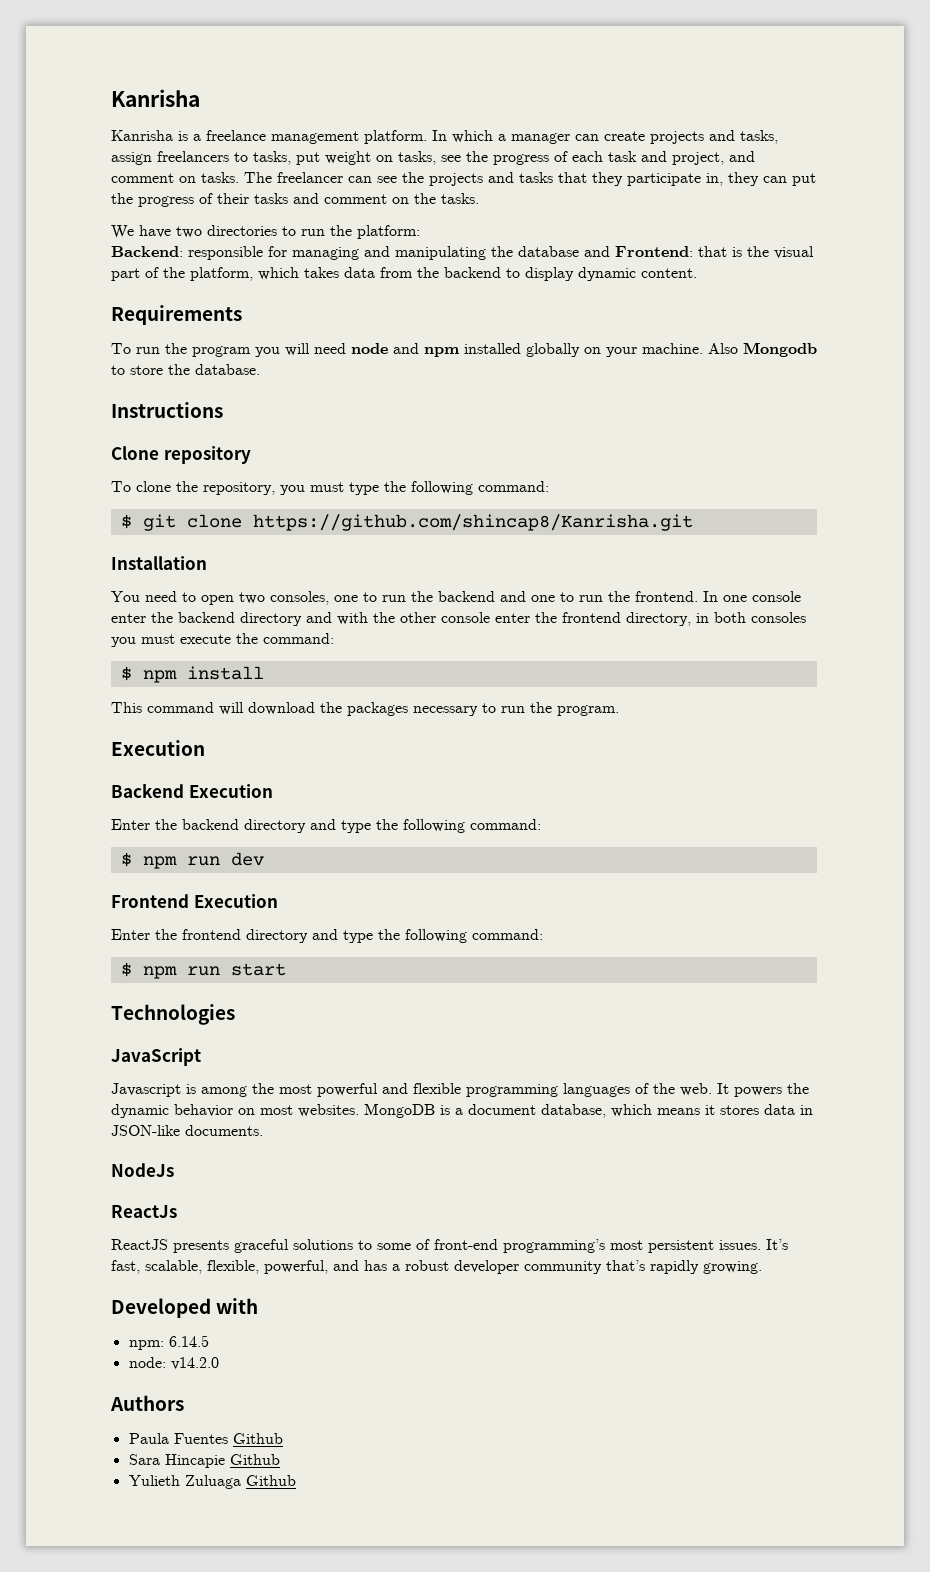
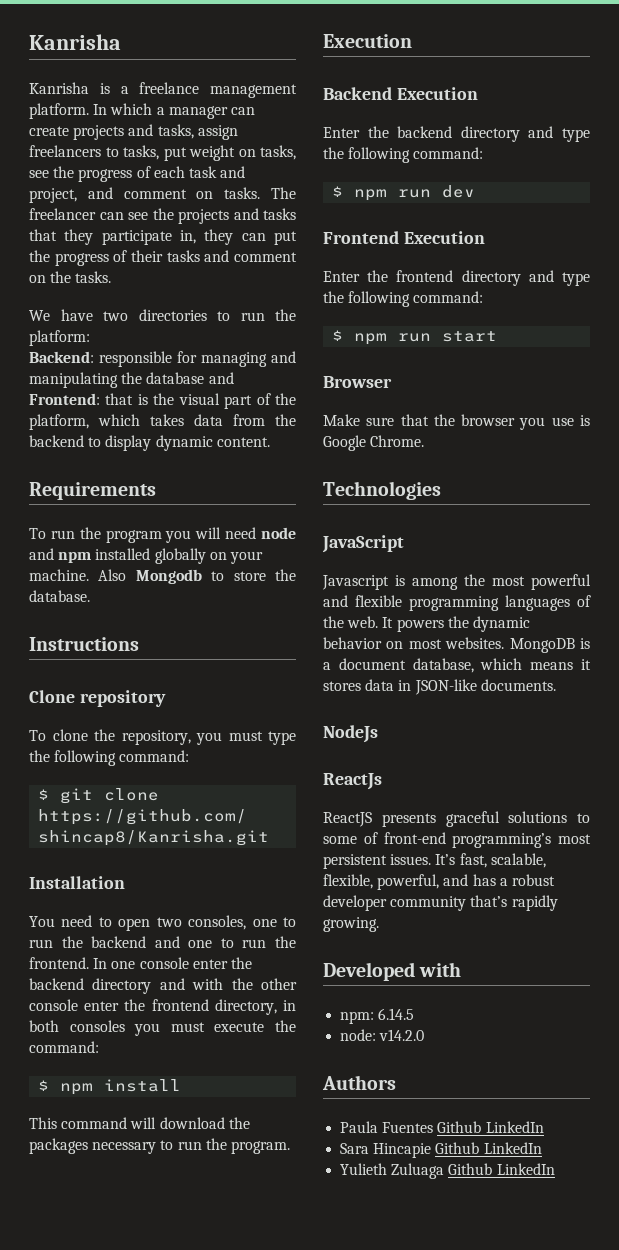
(286, 969) none -> [323,376,392,388] [323,414,590,430] [323,435,425,451] // Browser // Make sure that the browser you use is Google Chrome.
(283, 1438) none -> [485,1121,544,1133] LinkedIn
(280, 1459) none -> [483,1142,542,1154] LinkedIn
(296, 1480) none -> [496,1163,555,1175] LinkedIn

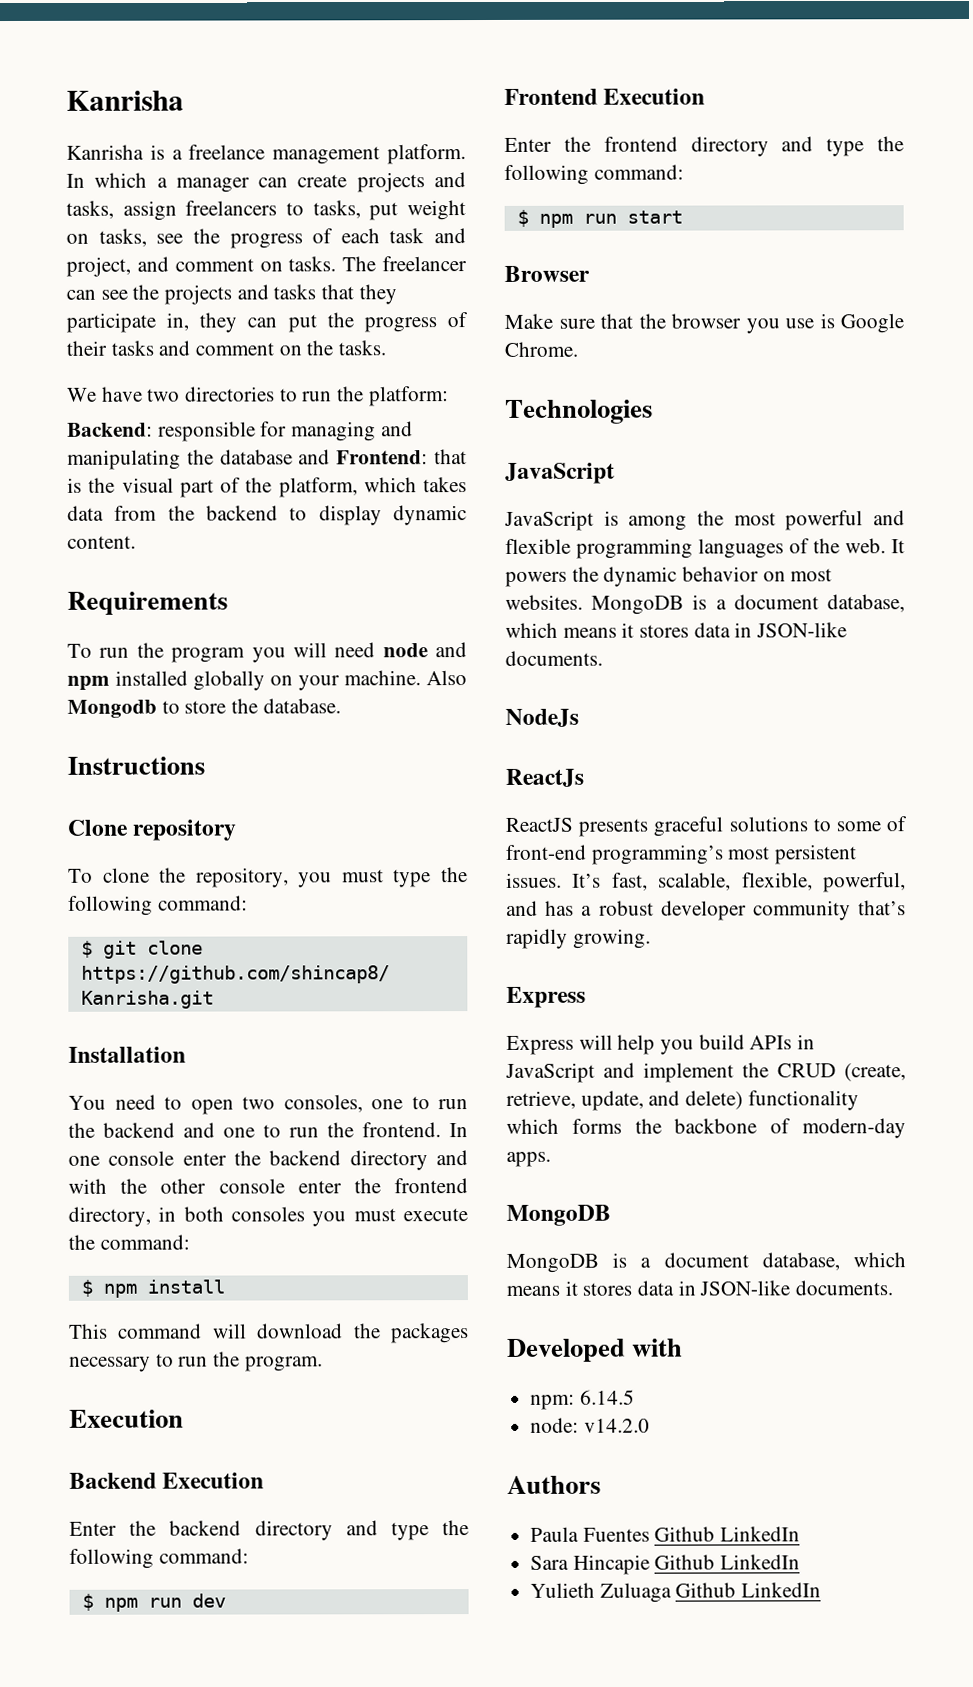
[322,575,389,590] Javascript -> [504,510,594,531] JavaScript
(379, 924) none -> [506,986,586,1008] [506,1034,816,1055] [505,1062,906,1083] [506,1090,859,1111] [506,1118,906,1139] [506,1151,551,1167] [506,1204,611,1226] [506,1252,906,1273] [506,1280,894,1296] // Express // Express will help you build APIs in JavaScript and implement the CRUD (create, retrieve, update, and delete) functionality which forms the backbone of modern-day apps. // MongoDB // MongoDB is a document database, which means it stores data in JSON-like documents.

